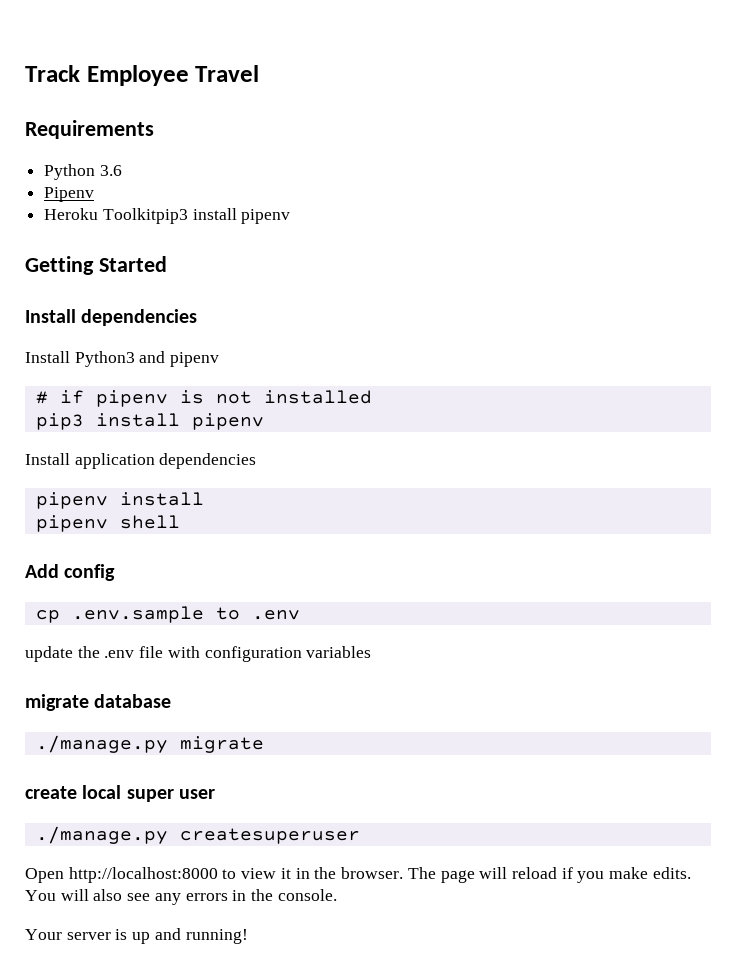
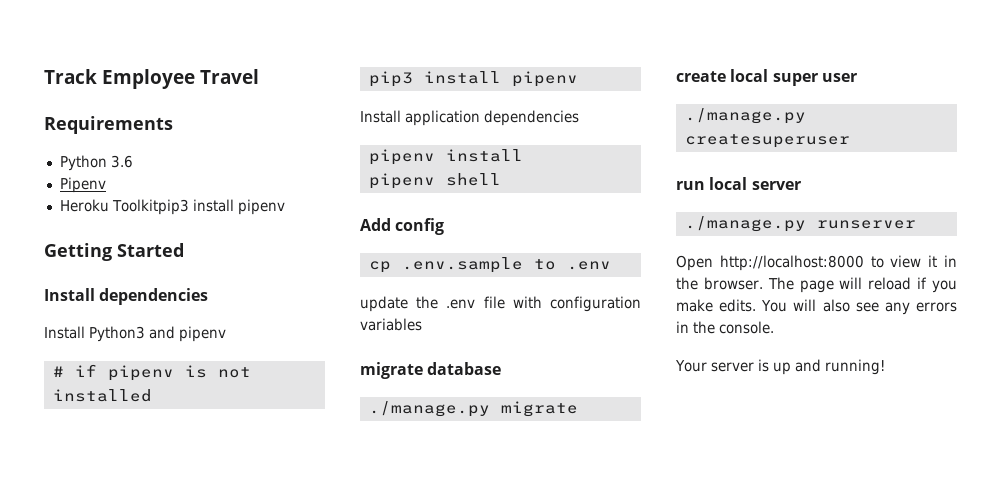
(360, 836) none -> [676,177,801,190] [684,216,916,232] // run local server // ./manage.py runserver

